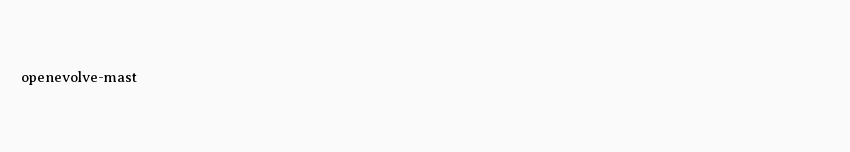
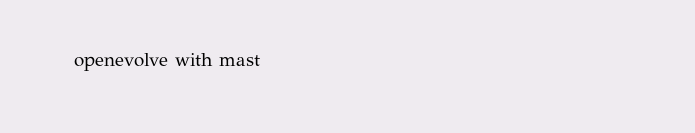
[21,71,137,85] openevolve-mast -> [74,53,260,71] openevolve with mast

